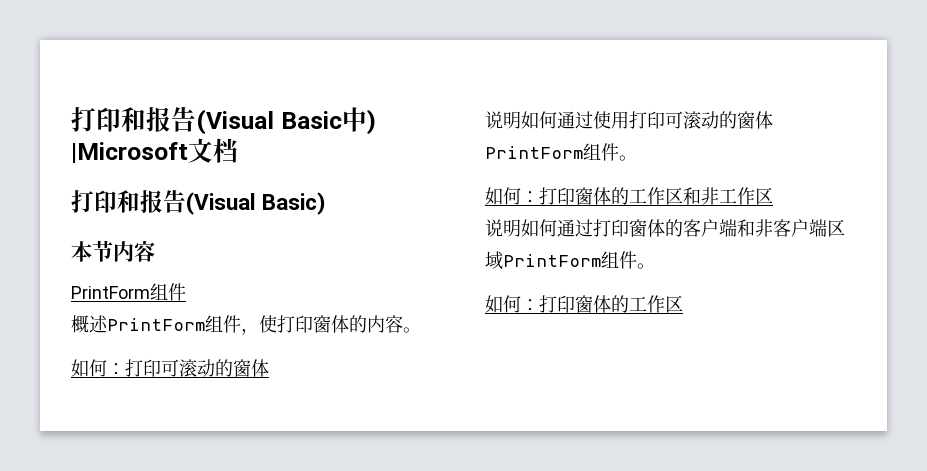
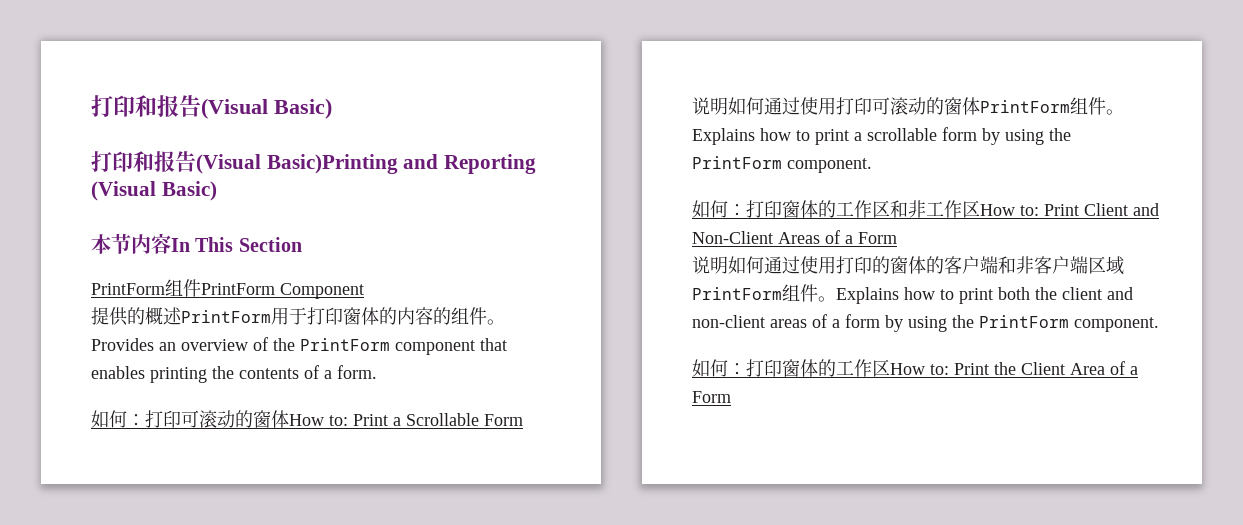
[71,107,376,135] [71,138,238,163] [71,190,186,213] 打印和报告(Visual Basic中) |Microsoft文档 // 打印和报告 -> [91,95,332,119] [91,151,537,174] 打印和报告(Visual Basic) // 打印和报告(Visual Basic)Printing and Reporting
[71,283,186,301] [71,315,277,335] // PrintForm组件 // 概述PrintForm组件，使 -> [171,237,302,252] [91,279,364,299] [91,307,307,326] In This Section // PrintForm组件PrintForm Component // 提供的概述PrintForm用于
[403,327,421,333] 。 -> [433,307,505,325] [91,337,507,355] [91,365,377,383] 的组件。Provides an overview of the PrintForm component that enables printing the contents of a form.
(269, 368) none -> [289,413,523,426] How to: Print a Scrollable Form
(637, 158) none -> [692,127,1071,145] [692,156,872,173] Explains how to print a scrollable form by using the PrintForm component.
[485,219,629,237] // 说明如何通过打印 -> [980,203,1159,216] [692,230,897,244] [692,256,890,274] How to: Print Client and Non-Client Areas of a Form // 说明如何通过使用打印的
[485,295,683,313] // 如何：打印窗体的工作区 -> [836,287,1133,304] [692,314,1159,332] [692,359,1138,377] [692,391,731,403] Explains how to print both the client and non-client areas of a form by using the PrintForm component. // 如何：打印窗体的工作区How to: Print the Client Area of a Form

